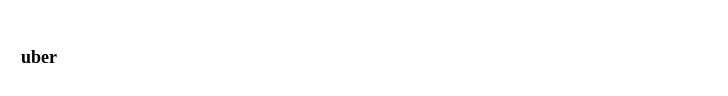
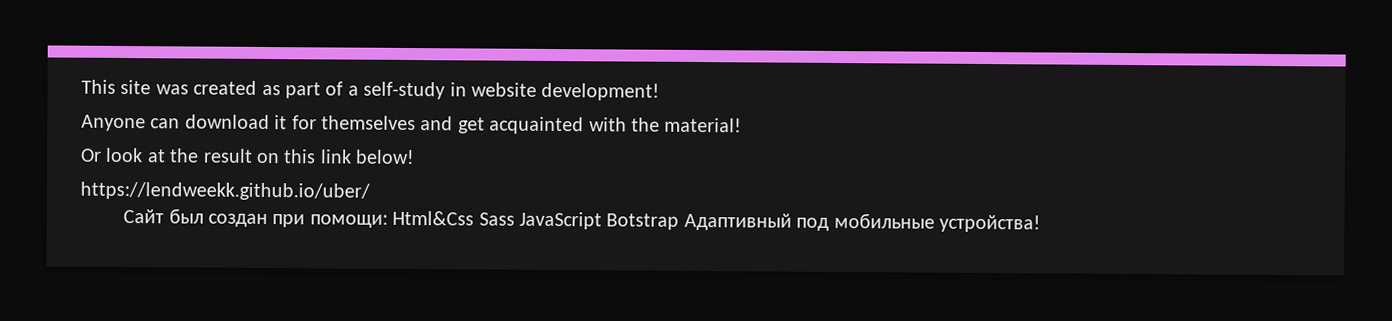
[21,50,57,63] uber -> [81,79,661,101] [81,114,743,135] [80,147,416,165] [80,181,370,201] [123,208,1042,233] This site was created as part of a self-study in website development! // Anyone can download it for themselves and get acquainted with the material! // Or look at the result on this link below! // https://lendweekk.github.io/uber/ // Сайт был создан при помощи: Html&Css Sass JavaScript Botstrap Адаптивный под мобильные устройства!

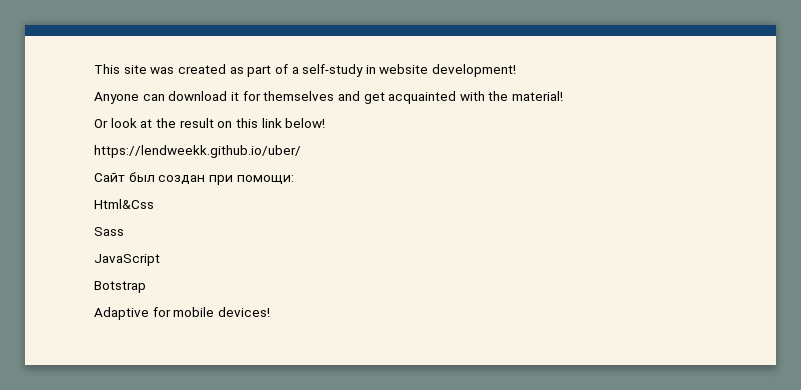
(388, 221) none -> (294, 180) //
(475, 218) none -> (154, 204) //
(515, 219) none -> (124, 231) //
(603, 220) none -> (160, 260) //
[683,212,1042,233] Адаптивный под мобильные устройства! -> [94,307,270,320] // Adaptive for mobile devices!

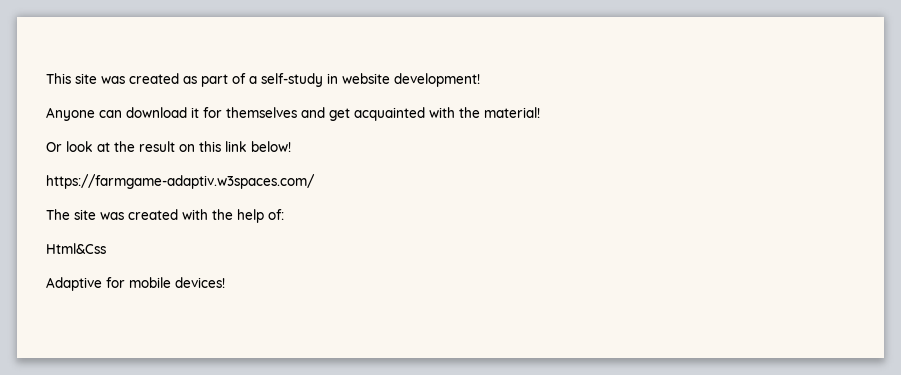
[94,145,301,158] [94,172,294,185] [94,199,154,209] [94,227,124,236] [94,254,160,266] [94,281,146,293] https://lendweekk.github.io/uber/ // Сайт был создан при помощи: // Html&Css // Sass // JavaScript // Botstrap -> [46,174,315,189] [46,209,284,223] [46,243,106,254] https://farmgame-adaptiv.w3spaces.com/ // The site was created with the help of: // Html&Css

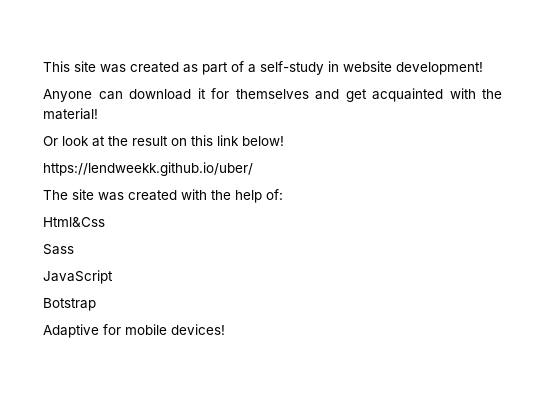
[46,174,315,189] https://farmgame-adaptiv.w3spaces.com/ -> [43,162,253,176] https://lendweekk.github.io/uber/
(106, 248) none -> [43,244,74,255] [43,270,113,284] [43,298,96,311] // Sass // JavaScript // Botstrap

